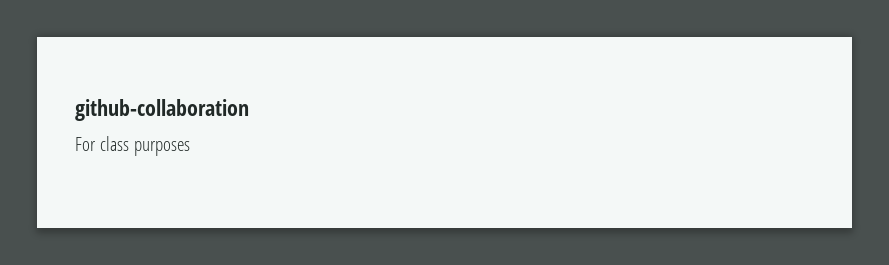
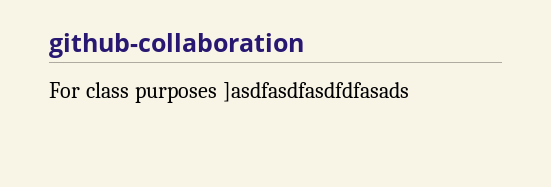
(190, 148) none -> [222,82,409,102] ]asdfasdfasdfdfasads

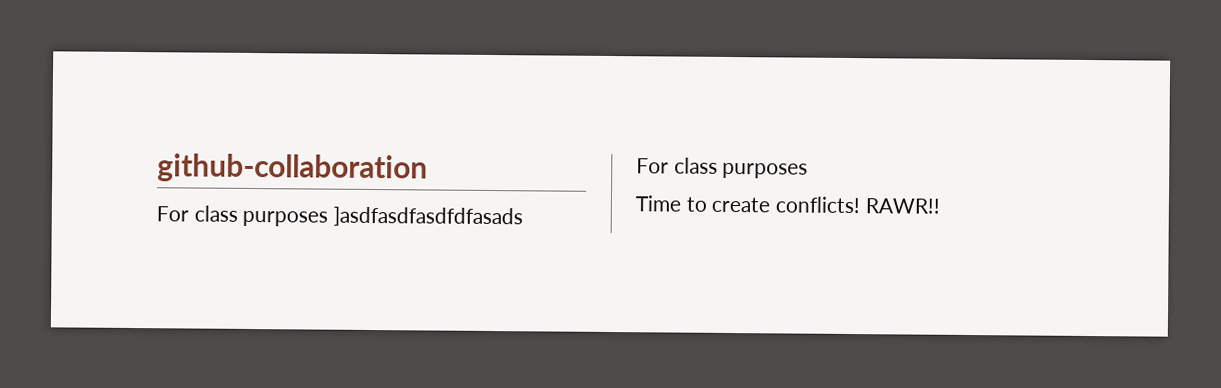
(409, 92) none -> [636,157,809,179] [635,195,940,214] // For class purposes // Time to create conflicts! RAWR!!

